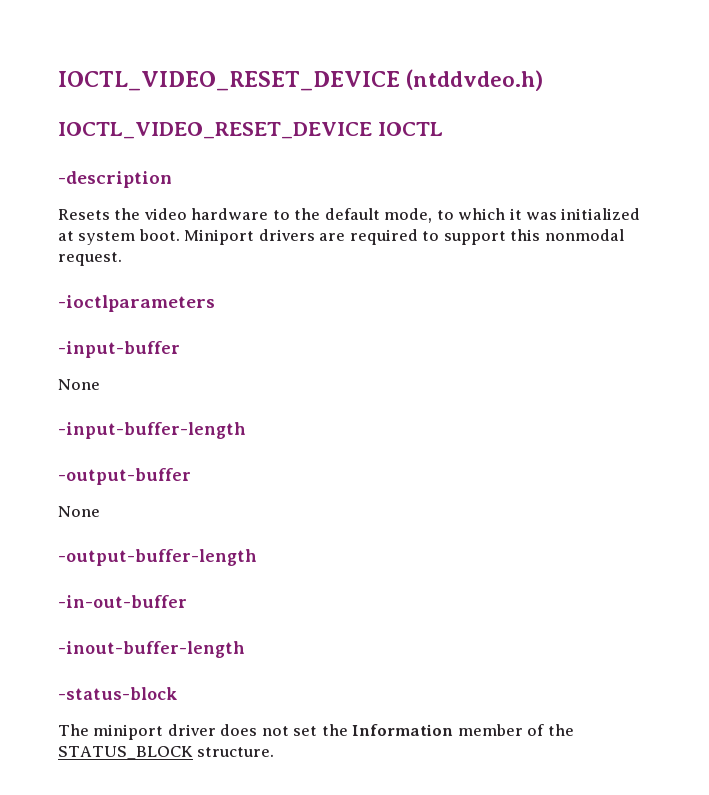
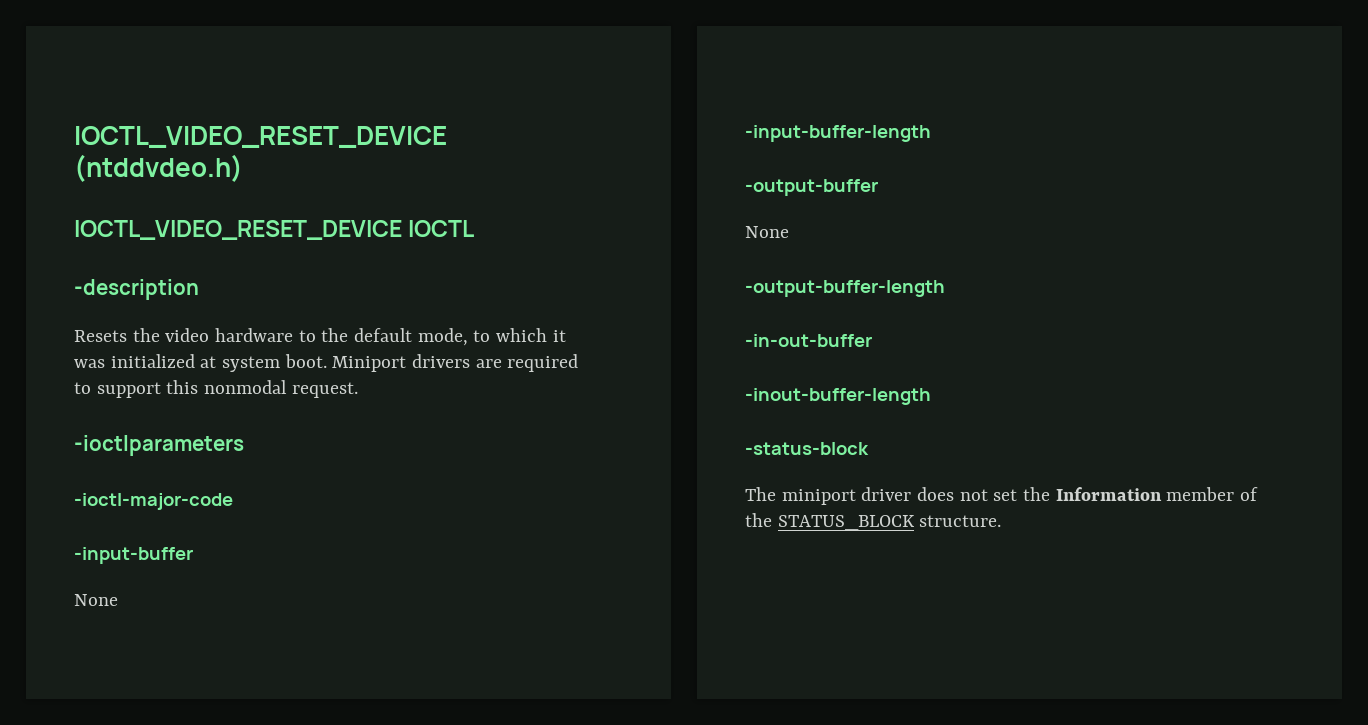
(215, 303) none -> [74,493,233,510] // -ioctl-major-code

